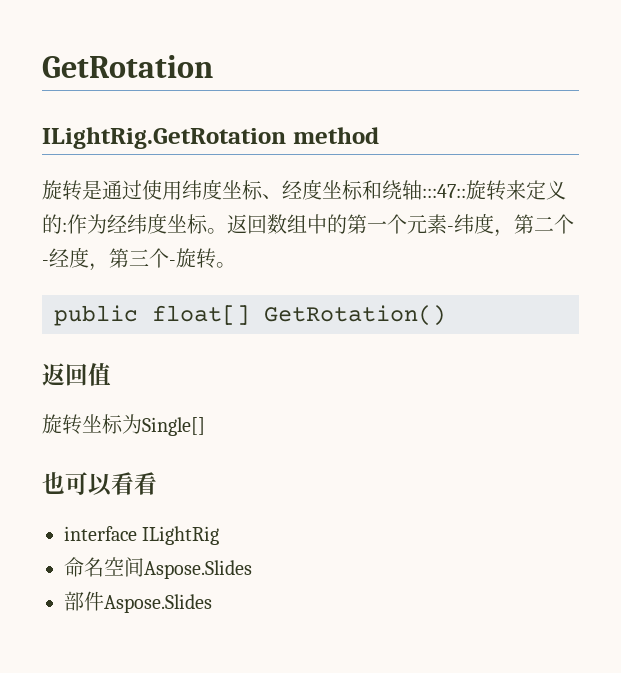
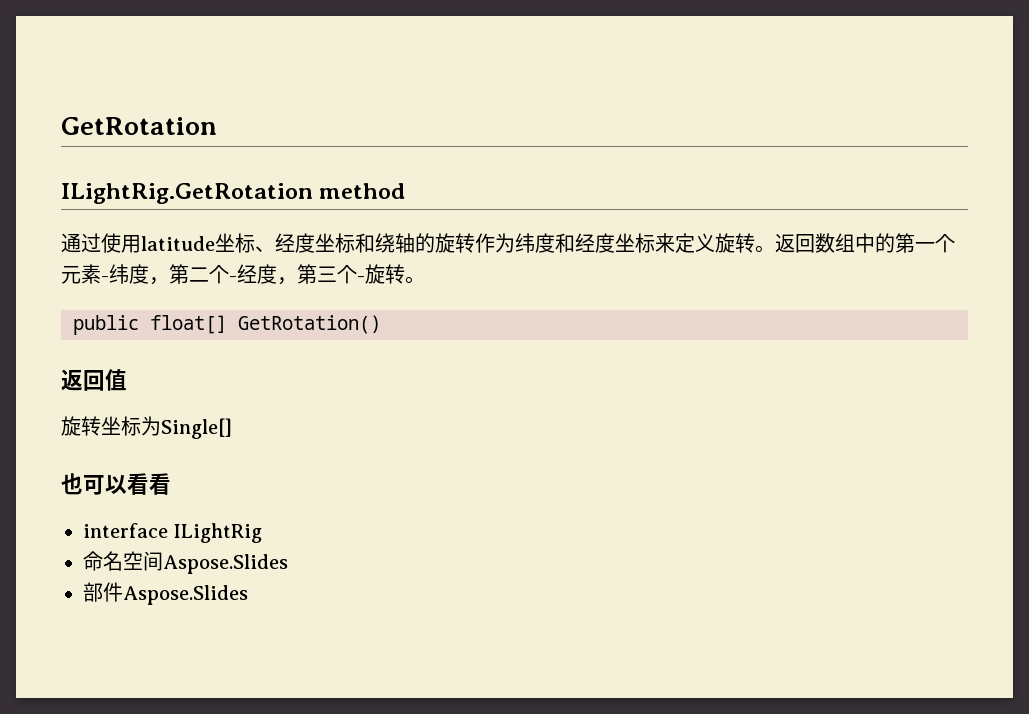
[42,180,102,201] 旋转是 -> (406, 191) none
[182,179,222,200] 纬度 -> [141,236,215,251] latitude
[422,180,566,201] [42,213,208,234] :::47::旋转来定义的:作为经纬度坐标 -> [415,233,755,253] 的旋转作为纬度和经度坐标来定义旋转

